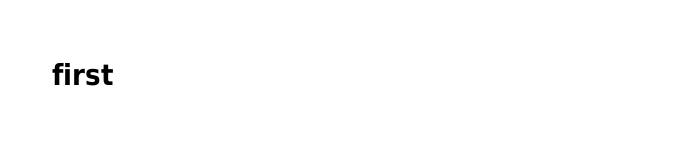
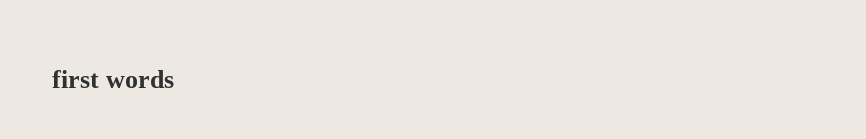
(113, 74) none -> [106,70,175,88] words

